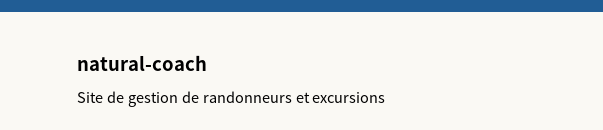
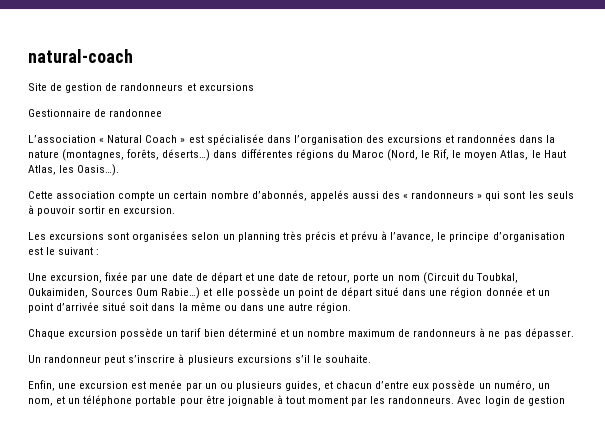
(386, 97) none -> [28,109,163,117] [28,134,556,145] [28,149,566,161] [28,164,120,176] [28,190,574,201] [28,205,176,216] [28,231,565,242] [28,247,100,255] [28,272,518,284] [28,287,550,299] [28,302,352,313] [28,328,574,339] [28,354,371,365] [28,380,550,391] [28,395,565,406] // Gestionnaire de randonnee // L’association « Natural Coach » est spécialisée dans l’organisation des excursions et randonnées dans la nature (montagnes, forêts, déserts…) dans différentes régions du Maroc (Nord, le Rif, le moyen Atlas, le Haut Atlas, les Oasis…). // Cette association compte un certain nombre d’abonnés, appelés aussi des « randonneurs » qui sont les seuls à pouvoir sortir en excursion. // Les excursions sont organisées selon un planning très précis et prévu à l’avance, le principe d’organisation est le suivant : // Une excursion, fixée par une date de départ et une date de retour, porte un nom (Circuit du Toubkal, Oukaimiden, Sources Oum Rabie…) et elle possède un point de départ situé dans une région donnée et un point d’arrivée situé soit dans la même ou dans une autre région. // Chaque excursion possède un tarif bien déterminé et un nombre maximum de randonneurs à ne pas dépasser. // Un randonneur peut s’inscrire à plusieurs excursions s’il le souhaite. // Enfin, une excursion est menée par un ou plusieurs guides, et chacun d’entre eux possède un numéro, un nom, et un téléphone portable pour être joignable à tout moment par les randonneurs. Avec login de gestion

